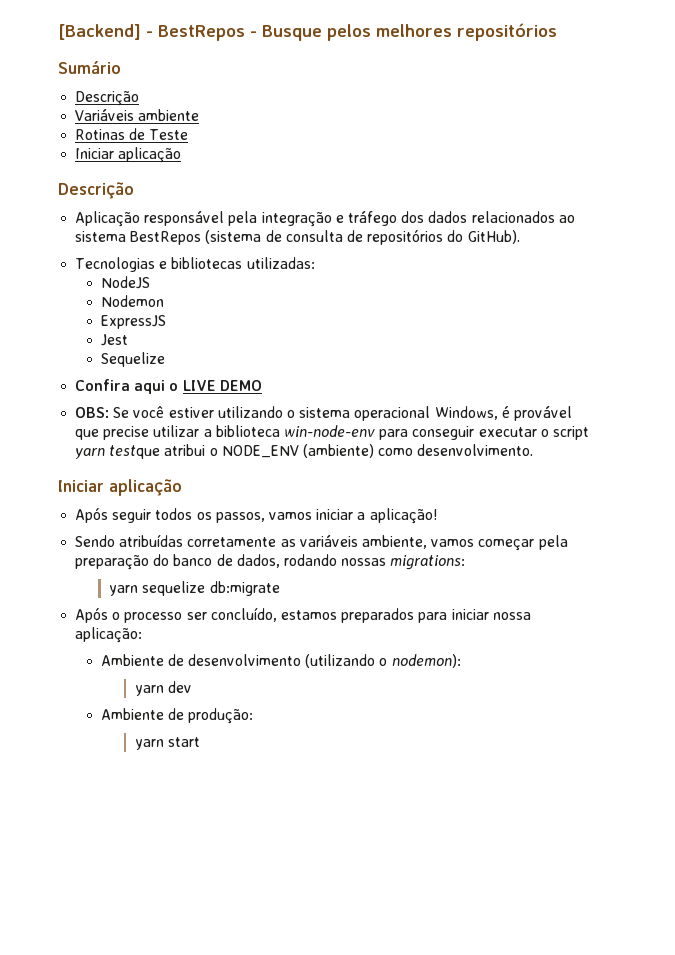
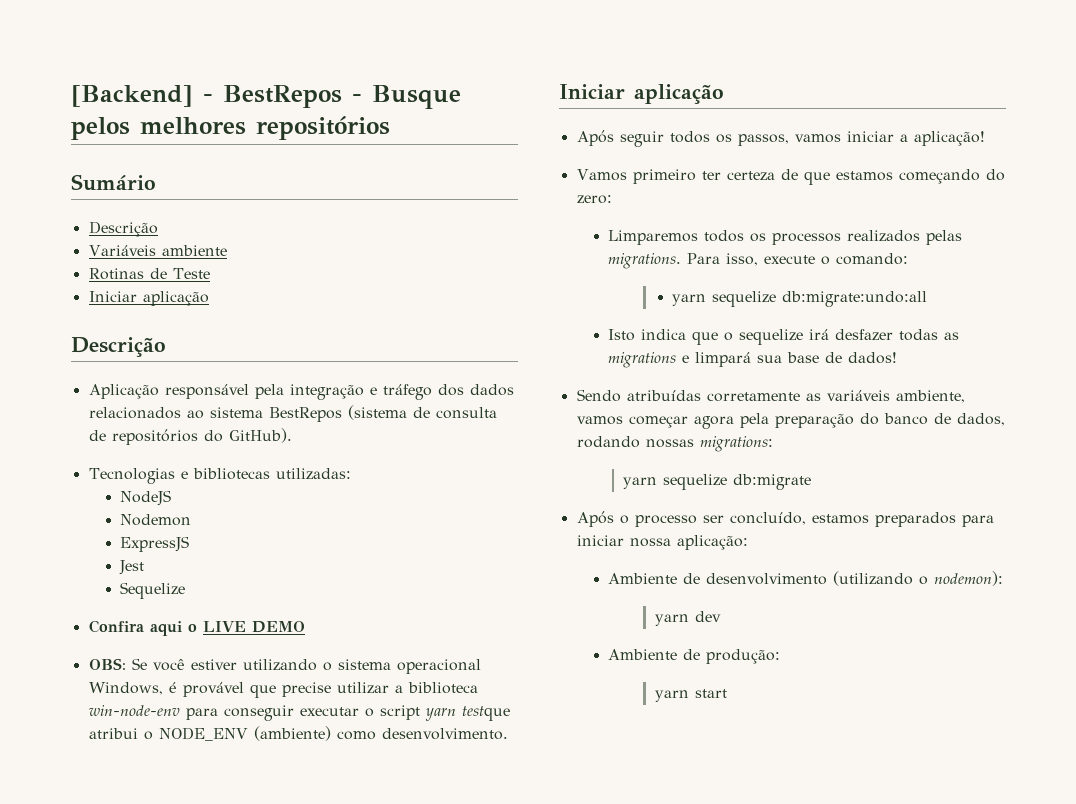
(437, 516) none -> [576,169,1005,185] [576,195,612,204] [608,230,963,245] [608,253,909,269] [672,291,928,307] [608,329,960,345] [608,352,898,368] // Vamos primeiro ter certeza de que estamos começando do zero: // Limparemos todos os processos realizados pelas migrations. Para isso, execute o comando: // yarn sequelize db:migrate:undo:all // Isto indica que o sequelize irá desfazer todas as migrations e limpará sua base de dados!
(535, 545) none -> [693,416,734,429] agora

